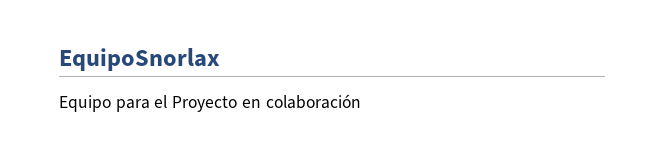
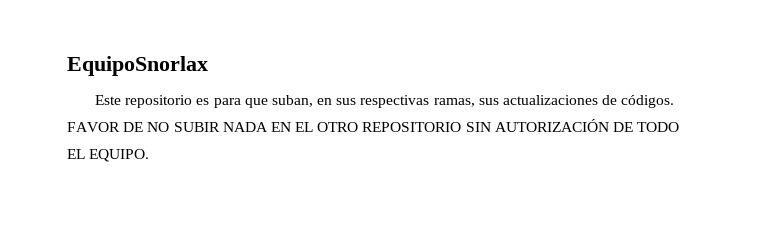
[59,94,361,112] Equipo para el Proyecto en colaboración -> [94,95,675,108] [67,119,680,132] [67,149,150,162] Este repositorio es para que suban, en sus respectivas ramas, sus actualizaciones de códigos. FAVOR DE NO SUBIR NADA EN EL OTRO REPOSITORIO SIN AUTORIZACIÓN DE TODO EL EQUIPO.

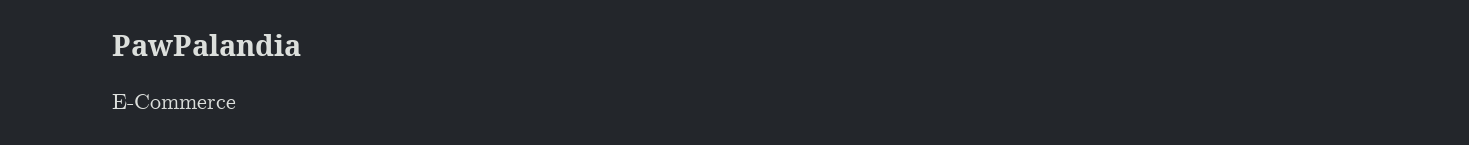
[67,56,208,76] [94,95,675,108] [67,119,680,132] [67,149,150,162] EquipoSnorlax // Este repositorio es para que suban, en sus respectivas ramas, sus actualizaciones de códigos. FAVOR DE NO SUBIR NADA EN EL OTRO REPOSITORIO SIN AUTORIZACIÓN DE TODO EL EQUIPO. -> [112,34,301,56] [112,94,236,109] PawPalandia // E-Commerce

